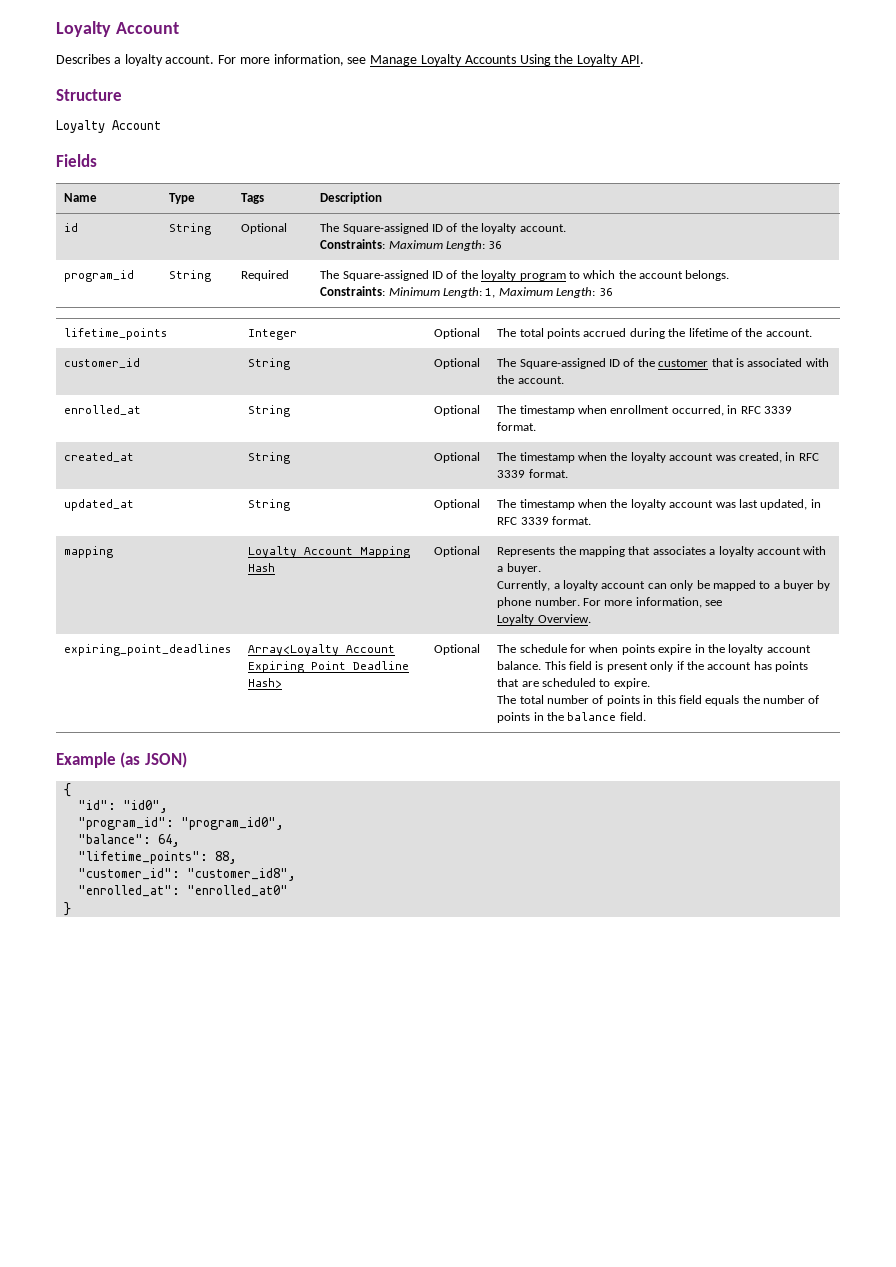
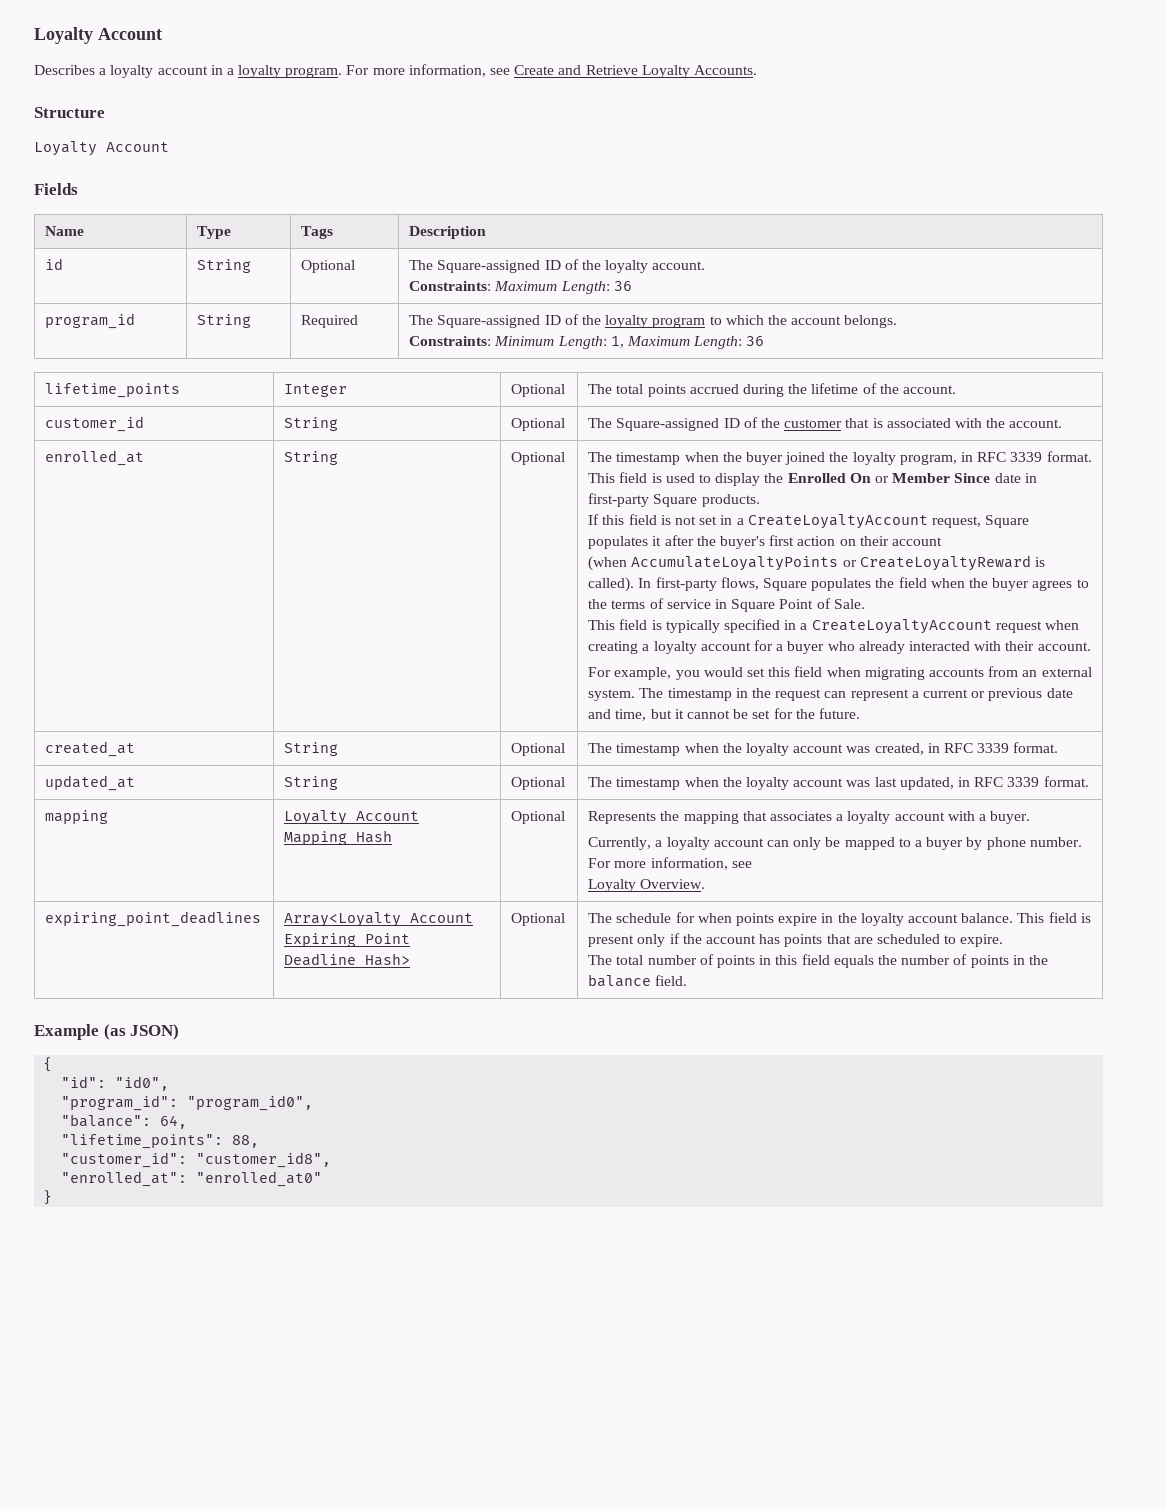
[165,54,644,66] account. For more information, see Manage Loyalty Accounts Using the Loyalty API. -> [157,64,757,78] account in a loyalty program. For more information, see Create and Retrieve Loyalty Accounts.
[610,405,792,416] [497,422,537,431] enrollment occurred, in RFC 3339 format. -> [722,451,1092,465] [588,472,1037,486] [588,493,760,507] [588,514,1030,529] [588,535,942,549] [588,555,1046,571] [588,577,1089,592] [588,598,865,612] [588,619,1079,634] [588,640,1091,654] [588,666,1092,680] [588,688,1073,701] [588,708,860,721] the buyer joined the loyalty program, in RFC 3339 format. This field is used to display the Enrolled On or Member Since date in first-party Square products. // If this field is not set in a CreateLoyaltyAccount request, Square populates it after the buyer's first action on their account // (when AccumulateLoyaltyPoints or CreateLoyaltyReward is called). In first-party flows, Square populates the field when the buyer agrees to the terms of service in Square Point of Sale. // This field is typically specified in a CreateLoyaltyAccount request when creating a loyalty account for a buyer who already interacted with their account. // For example, you would set this field when migrating accounts from an external system. The timestamp in the request can represent a current or previous date and time, but it cannot be set for the future.

